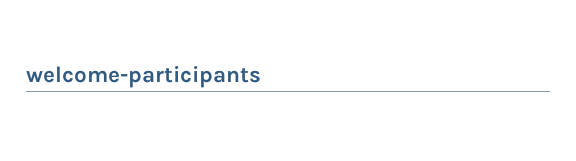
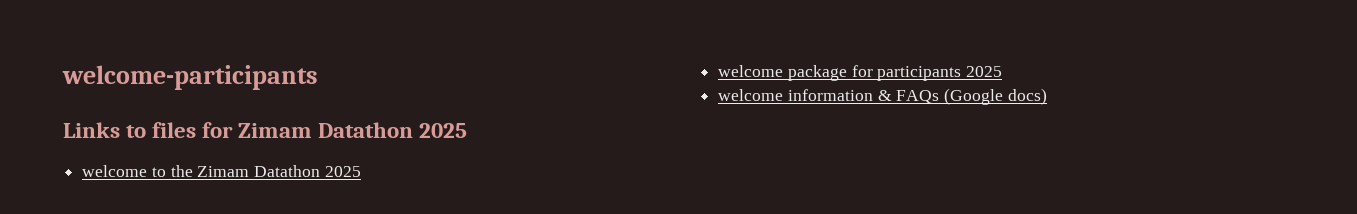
(261, 77) none -> [63,122,468,138] [82,165,361,177] [718,65,1003,81] [718,88,1047,105] // Links to files for Zimam Datathon 2025 // welcome to the Zimam Datathon 2025 // welcome package for participants 2025 // welcome information & FAQs (Google docs)

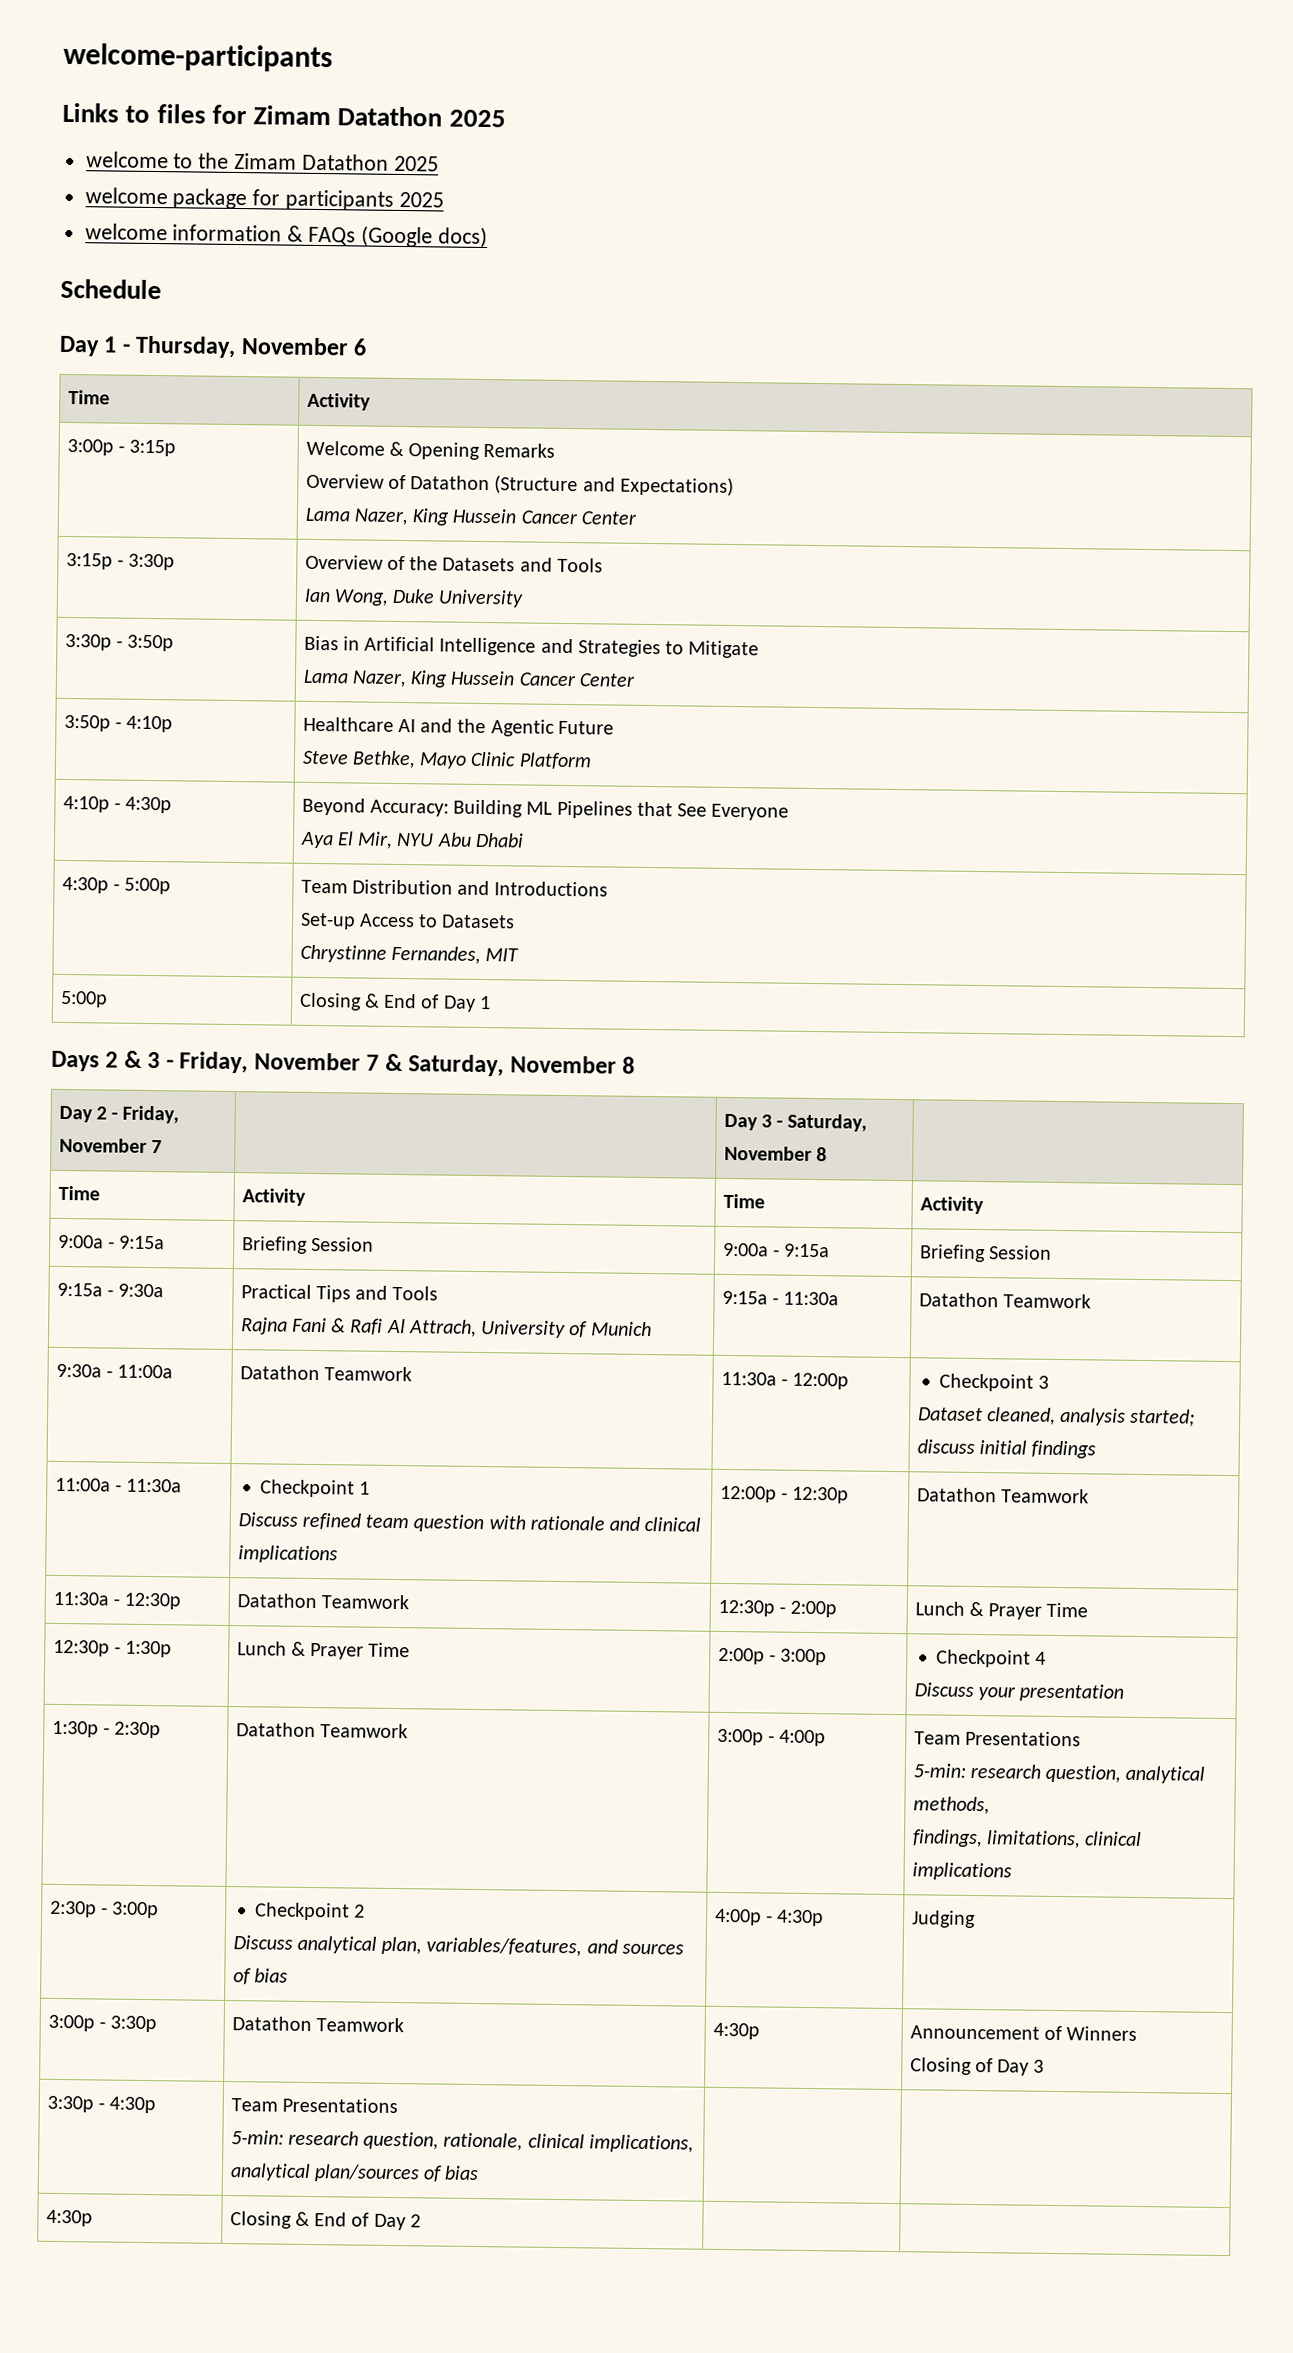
(1047, 96) none -> [60,278,162,300] [59,335,368,358] [67,389,110,405] [306,392,371,411] [66,438,177,457] [305,440,556,460] [305,473,734,496] [304,507,638,526] [65,552,176,571] [304,554,603,573] [303,588,525,608] [64,633,175,652] [303,635,760,659] [302,669,636,688] [63,714,174,733] [302,716,614,737] [301,750,592,770] [62,795,173,814] [301,797,790,821] [299,831,524,849] [61,876,172,895] [300,879,609,897] [299,912,516,930] [299,944,520,964] [59,990,108,1008] [298,992,491,1012] [51,1050,636,1077] [58,1105,180,1124] [58,1137,162,1154] [723,1113,868,1132] [723,1145,827,1162] [57,1185,100,1201] [241,1188,306,1206] [722,1193,765,1209] [919,1196,984,1215] [57,1234,166,1250] [241,1236,374,1254] [722,1242,831,1258] [918,1244,1052,1263] [56,1282,165,1298] [240,1284,439,1303] [240,1317,652,1339] [721,1290,840,1306] [918,1292,1091,1309] [55,1363,174,1379] [239,1365,412,1382] [720,1371,850,1390] [939,1373,1050,1392] [917,1407,1196,1427] [916,1439,1097,1459] [54,1477,183,1493] [260,1479,371,1498] [237,1512,702,1533] [237,1545,338,1564] [719,1485,850,1504] [916,1487,1089,1504] [52,1591,182,1610] [236,1593,409,1610] [717,1599,838,1618] [914,1601,1089,1620] [52,1639,173,1658] [236,1641,411,1660] [717,1647,828,1666] [936,1649,1047,1668] [913,1682,1125,1702] [51,1720,162,1739] [235,1722,408,1739] [716,1728,827,1747] [913,1730,1081,1747] [912,1763,1206,1784] [912,1796,990,1815] [911,1829,1143,1849] [911,1862,1012,1881] [49,1900,160,1919] [255,1902,366,1921] [232,1935,684,1957] [232,1968,288,1985] [713,1908,825,1927] [910,1910,976,1929] [47,2014,158,2033] [231,2016,404,2033] [712,2022,760,2040] [909,2025,1138,2041] [909,2057,1045,2076] [46,2095,157,2114] [230,2097,398,2114] [230,2130,694,2153] [229,2163,480,2183] [45,2209,93,2227] [229,2211,421,2231] // Schedule // Day 1 - Thursday, November 6 // Time | Activity // 3:00p - 3:15p | Welcome & Opening Remarks // Overview of Datathon (Structure and Expectations) // Lama Nazer, King Hussein Cancer Center // 3:15p - 3:30p | Overview of the Datasets and Tools // Ian Wong, Duke University // 3:30p - 3:50p | Bias in Artificial Intelligence and Strategies to Mitigate // Lama Nazer, King Hussein Cancer Center // 3:50p - 4:10p | Healthcare AI and the Agentic Future // Steve Bethke, Mayo Clinic Platform // 4:10p - 4:30p | Beyond Accuracy: Building ML Pipelines that See Everyone // Aya El Mir, NYU Abu Dhabi // 4:30p - 5:00p | Team Distribution and Introductions // Set-up Access to Datasets // Chrystinne Fernandes, MIT // 5:00p | Closing & End of Day 1 // Days 2 & 3 - Friday, November 7 & Saturday, November 8 // Day 2 - Friday, November 7 | | Day 3 - Saturday, November 8 | // Time | Activity | Time | Activity // 9:00a - 9:15a | Briefing Session | 9:00a - 9:15a | Briefing Session // 9:15a - 9:30a | Practical Tips and Tools // Rajna Fani & Rafi Al Attrach, University of Munich | 9:15a - 11:30a | Datathon Teamwork // 9:30a - 11:00a | Datathon Teamwork | 11:30a - 12:00p | Checkpoint 3 // Dataset cleaned, analysis started; discuss initial findings // 11:00a - 11:30a | Checkpoint 1 // Discuss refined team question with rationale and clinical implications | 12:00p - 12:30p | Datathon Teamwork // 11:30a - 12:30p | Datathon Teamwork | 12:30p - 2:00p | Lunch & Prayer Time // 12:30p - 1:30p | Lunch & Prayer Time | 2:00p - 3:00p | Checkpoint 4 // Discuss your presentation // 1:30p - 2:30p | Datathon Teamwork | 3:00p - 4:00p | Team Presentations // 5-min: research question, analytical methods, // findings, limitations, clinical implications // 2:30p - 3:00p | Checkpoint 2 // Discuss analytical plan, variables/features, and sources of bias | 4:00p - 4:30p | Judging // 3:00p - 3:30p | Datathon Teamwork | 4:30p | Announcement of Winners // Closing of Day 3 // 3:30p - 4:30p | Team Presentations // 5-min: research question, rationale, clinical implications, analytical plan/sources of bias | | // 4:30p | Closing & End of Day 2 | |

